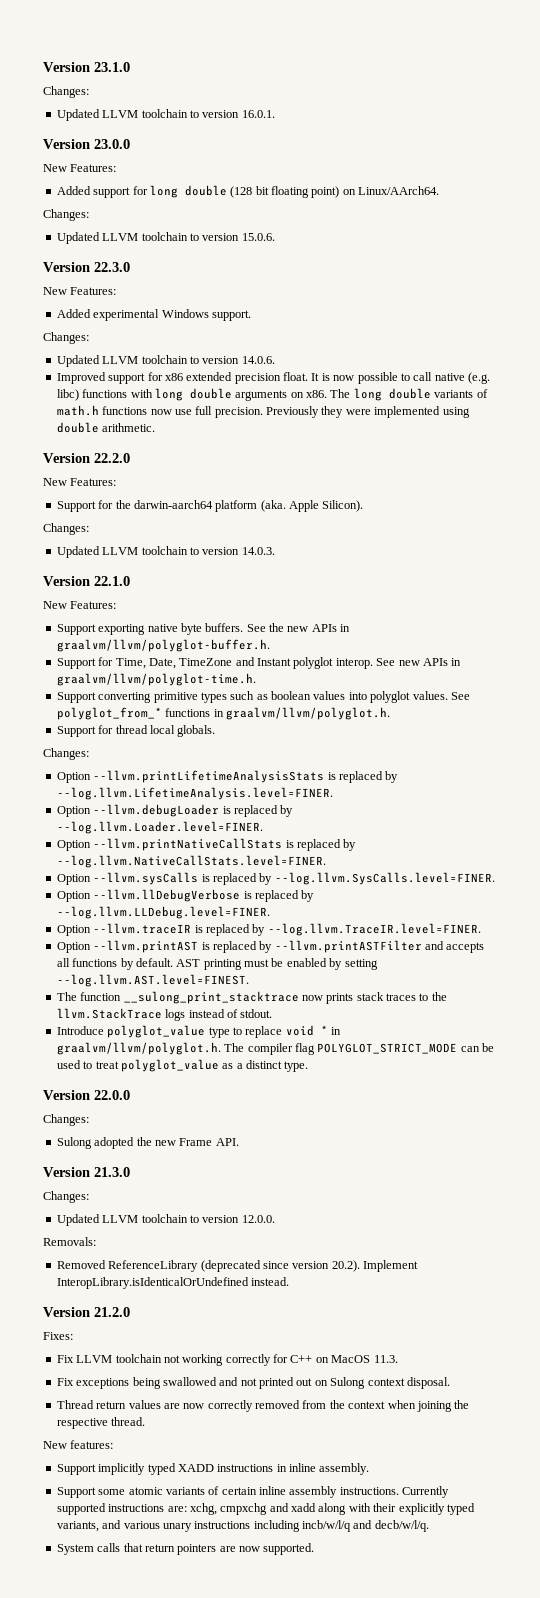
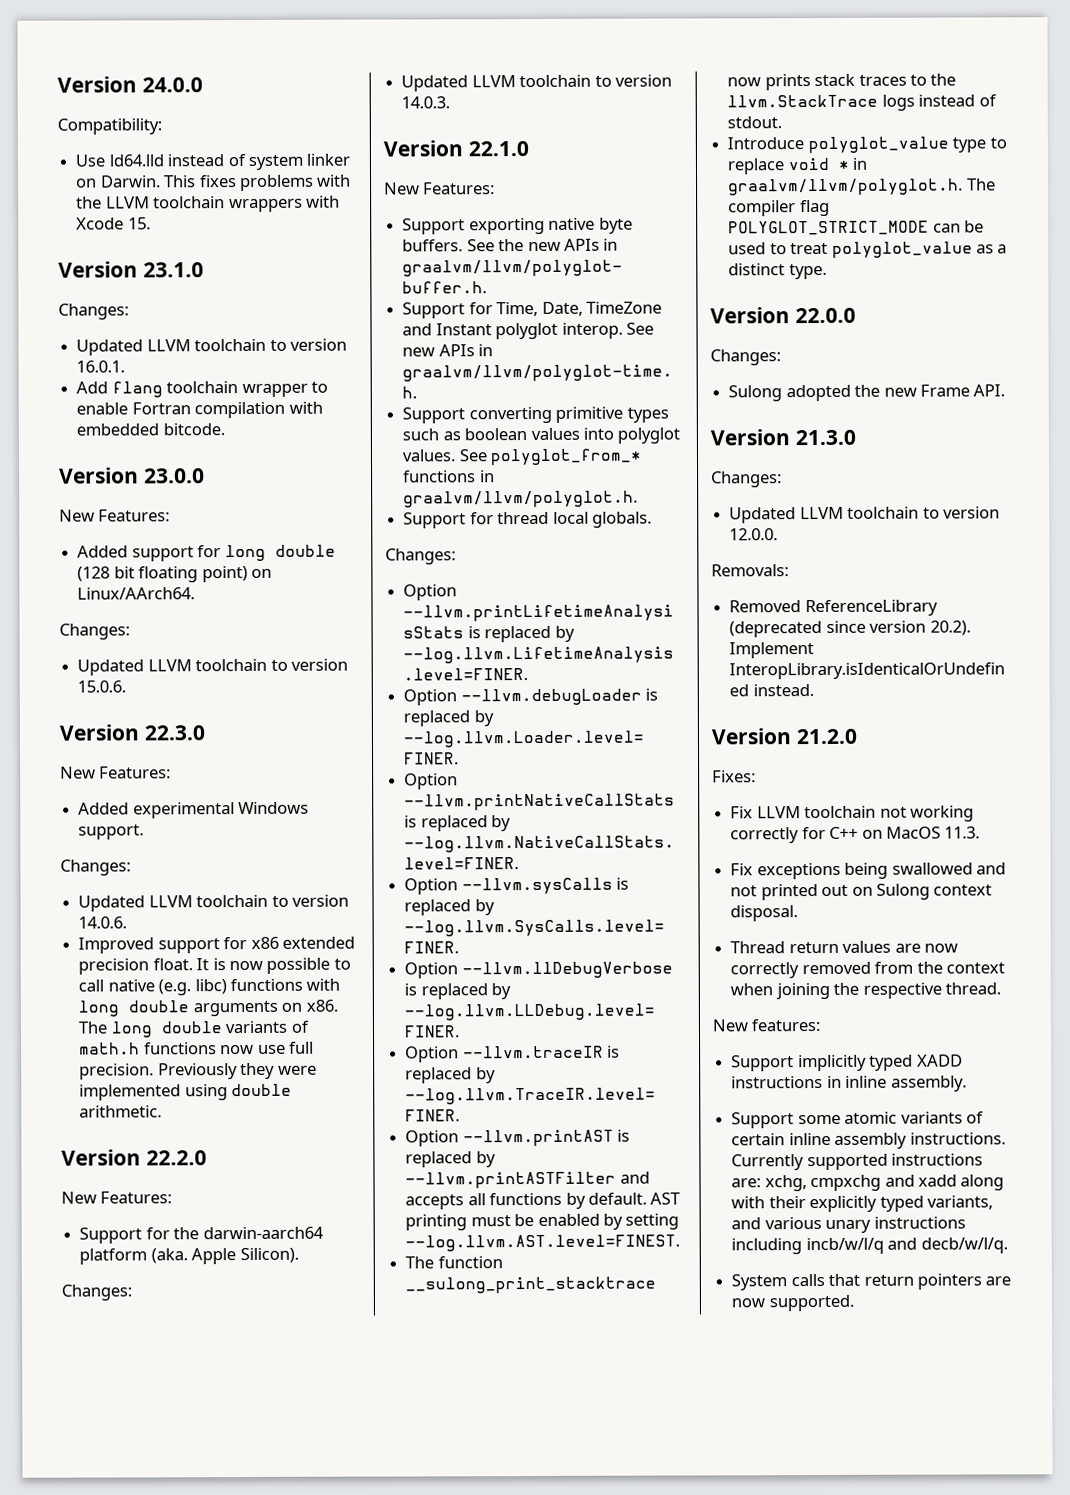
[43,62,90,72] Version -> [57,76,203,93] [57,118,162,135] [75,153,351,170] [76,174,352,192] [76,195,340,213] [76,217,151,230] [58,261,138,278] Version 24.0.0 // Compatibility: // Use ld64.lld instead of system linker on Darwin. This fixes problems with the LLVM toolchain wrappers with Xcode 15. // Version
(275, 114) none -> [76,381,328,398] [76,401,323,419] [76,423,225,436] // Add flang toolchain wrapper to enable Fortran compilation with embedded bitcode.

